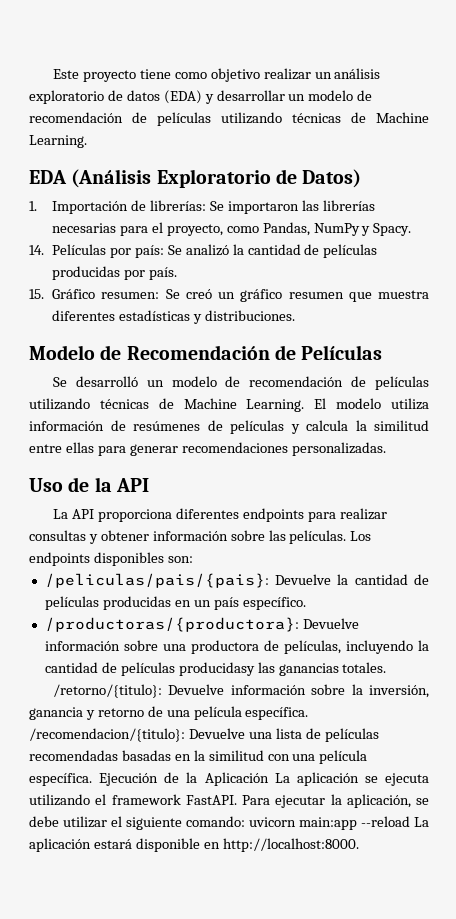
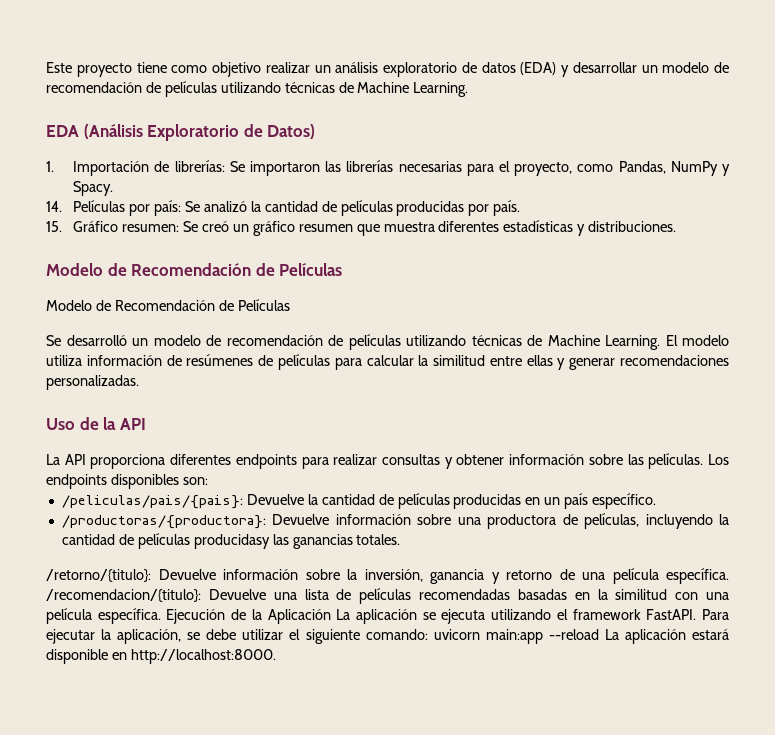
(383, 352) none -> [46,299,290,311] // Modelo de Recomendación de Películas
[290,420,348,434] y calcula -> [334,355,414,370] para calcular
[97,446,126,456] para -> [557,358,566,370] y

